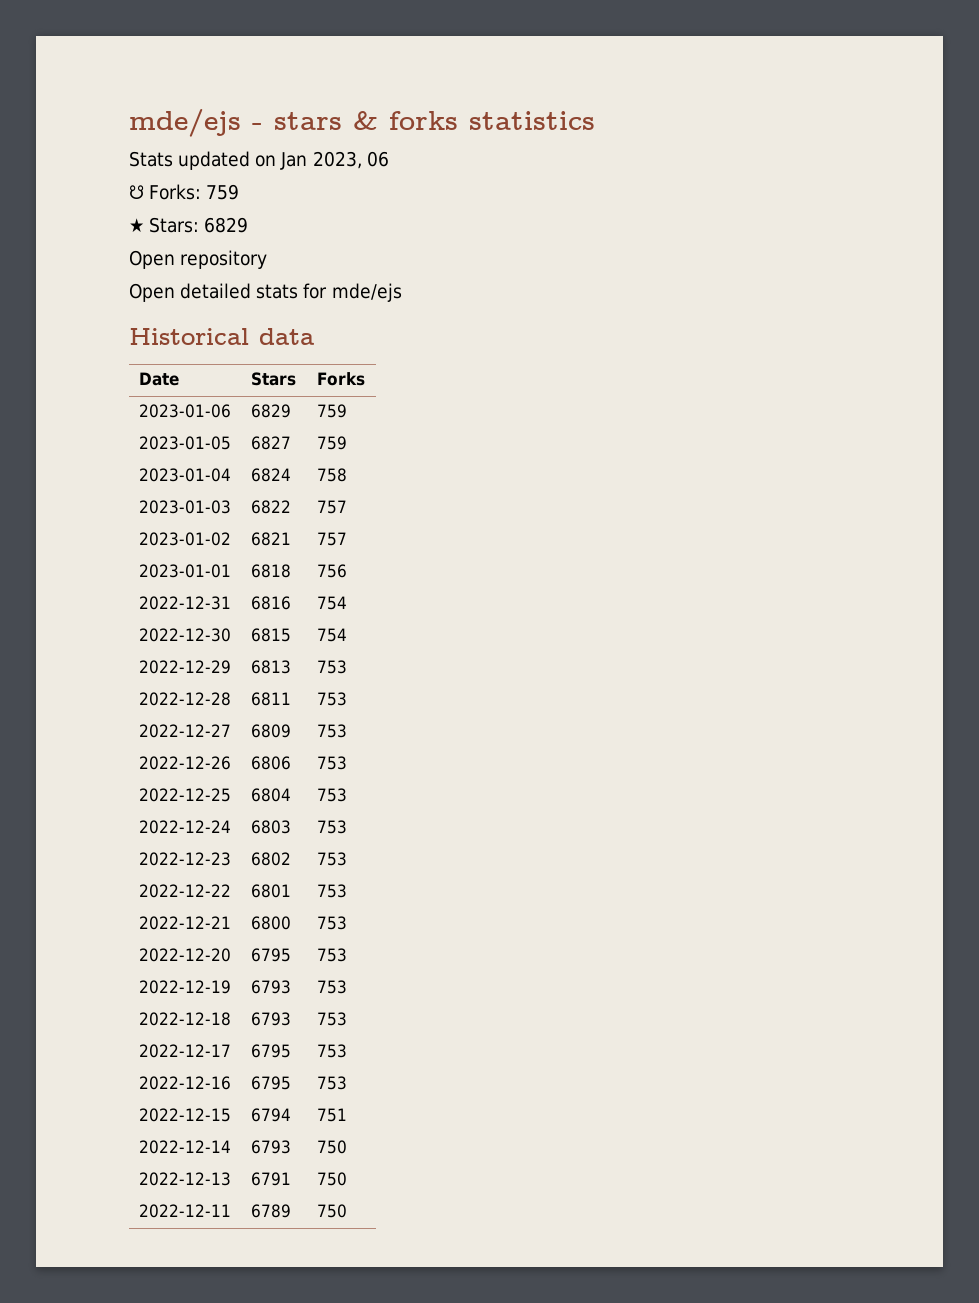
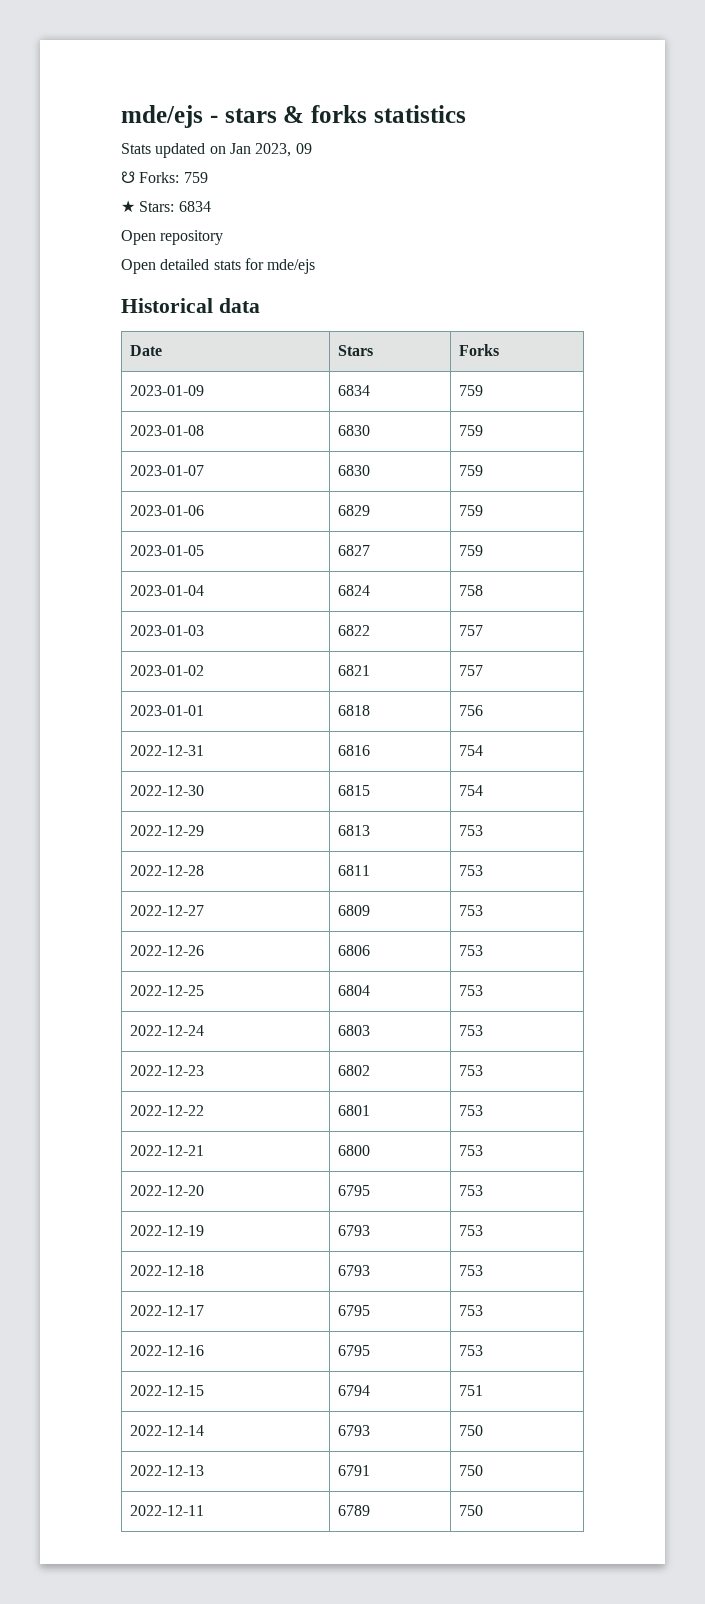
[366,151,389,167] 06 -> [295,143,312,154] 09
[204,217,249,233] 6829 -> [178,201,211,212] 6834
(365, 379) none -> [129,385,204,396] [337,385,370,396] [458,385,483,396] [129,425,204,436] [337,425,370,436] [458,425,483,436] [129,465,204,476] [337,465,370,476] [458,465,483,476] // 2023-01-09 | 6834 | 759 // 2023-01-08 | 6830 | 759 // 2023-01-07 | 6830 | 759

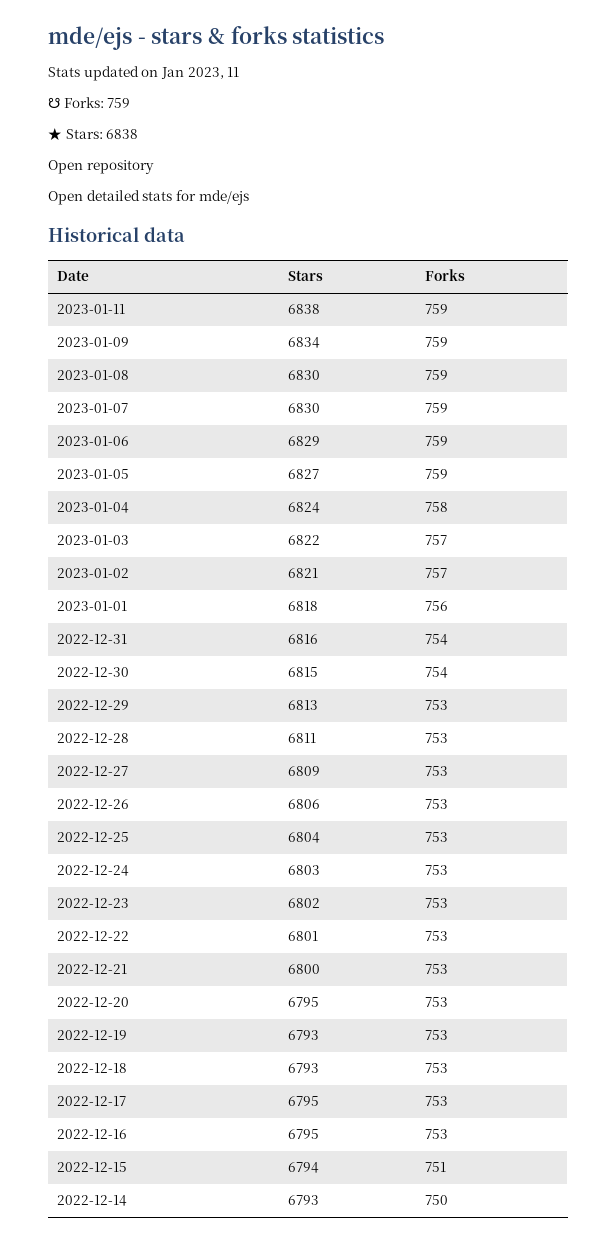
[295,143,312,154] 09 -> [227,67,240,77] 11
[178,201,211,212] 6834 -> [106,129,139,139] 6838
(499, 350) none -> [57,304,126,314] [288,304,321,314] [425,304,449,314] // 2023-01-11 | 6838 | 759
[129,1465,204,1476] [337,1465,370,1476] [458,1465,483,1476] [129,1505,204,1516] [337,1505,370,1516] [458,1505,483,1516] // 2022-12-13 | 6791 | 750 // 2022-12-11 | 6789 | 750 -> (449, 1200) none

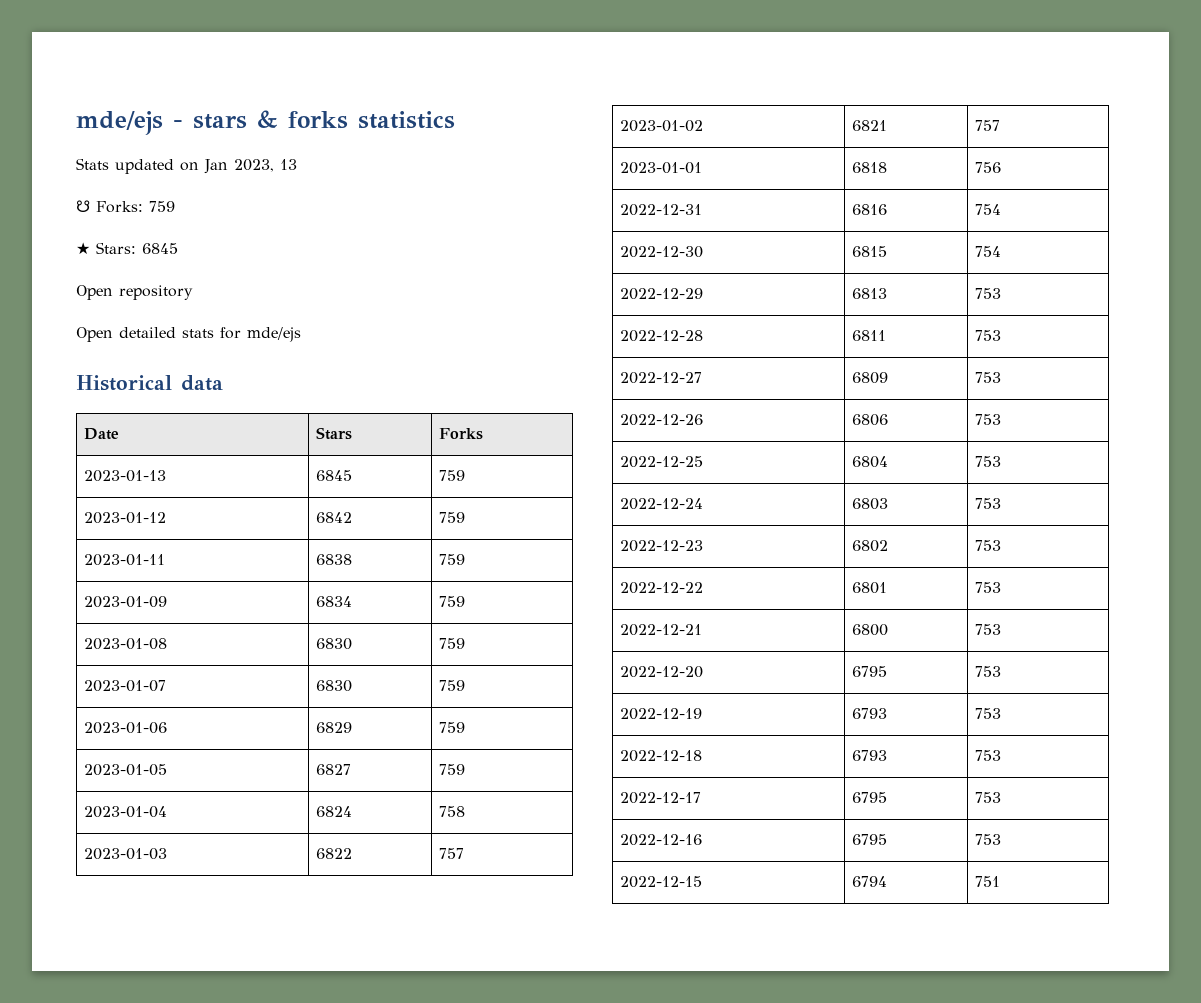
[227,67,240,77] 11 -> [280,159,297,170] 13
[106,129,139,139] 6838 -> [142,243,178,254] 6845
(466, 275) none -> [84,470,167,482] [316,470,353,481] [439,470,466,481] [84,512,167,524] [316,512,353,523] [439,512,466,523] // 2023-01-13 | 6845 | 759 // 2023-01-12 | 6842 | 759
[57,1195,128,1206] [288,1195,320,1205] [425,1195,449,1205] // 2022-12-14 | 6793 | 750 -> (1001, 881) none

